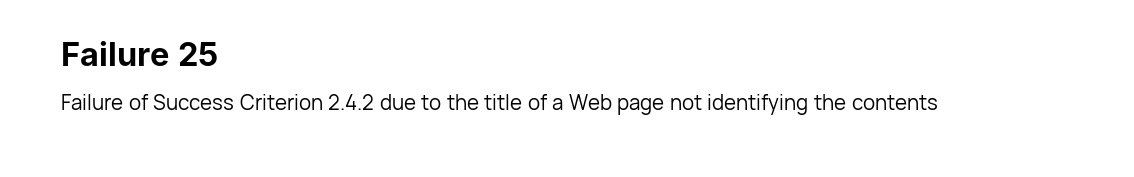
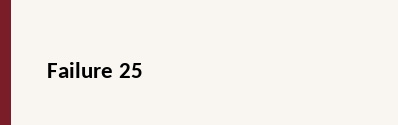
[61,94,938,115] // Failure of Success Criterion 2.4.2 due to the title of a Web page not identifying the contents -> (144, 70) none

